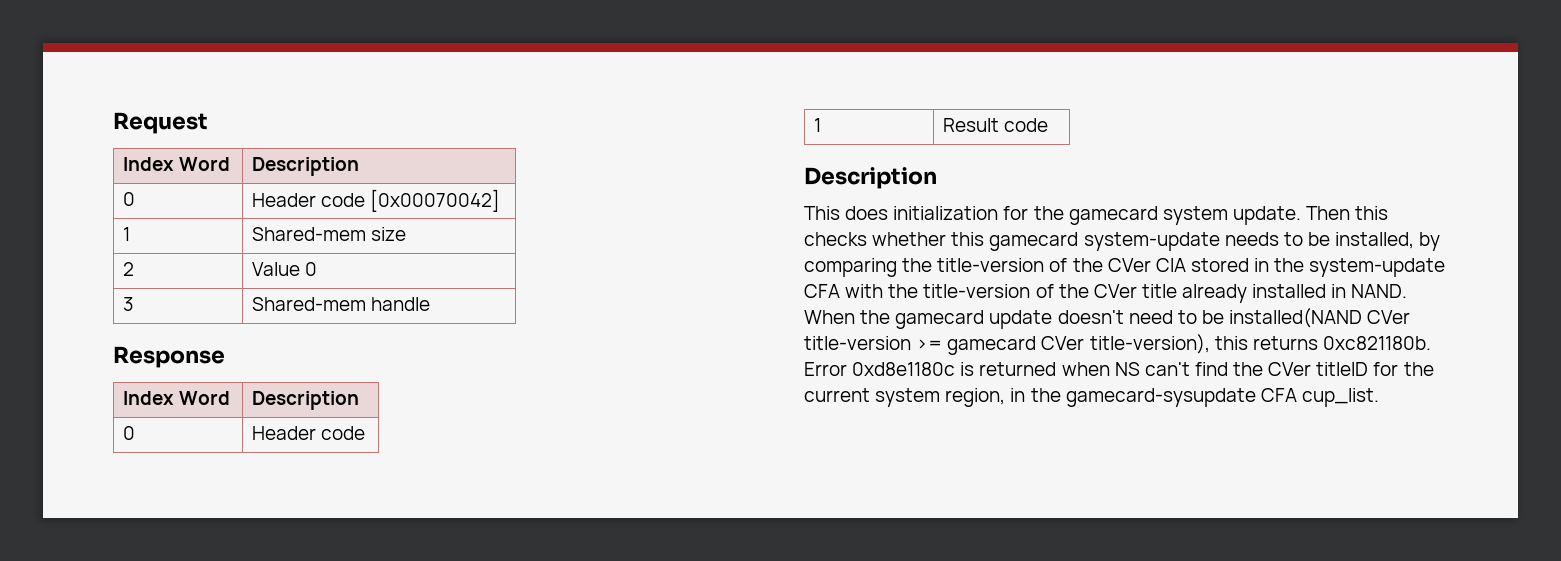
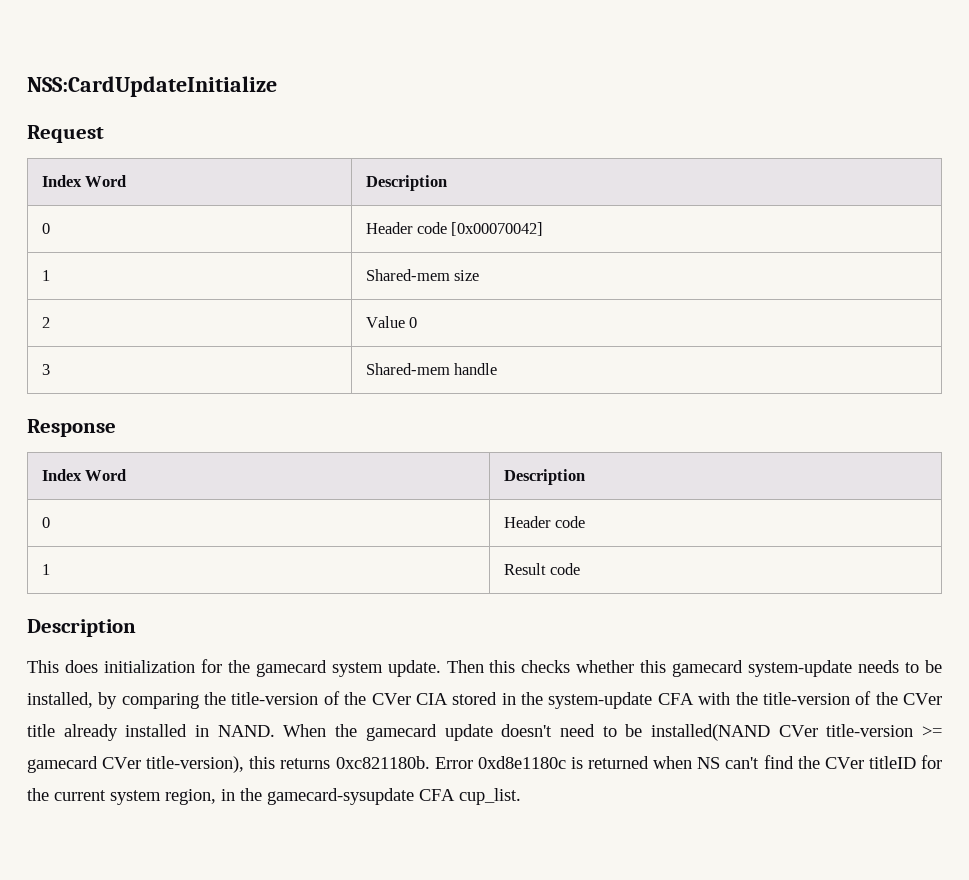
(113, 123) none -> [27,76,277,97] NSS:CardUpdateInitialize //

